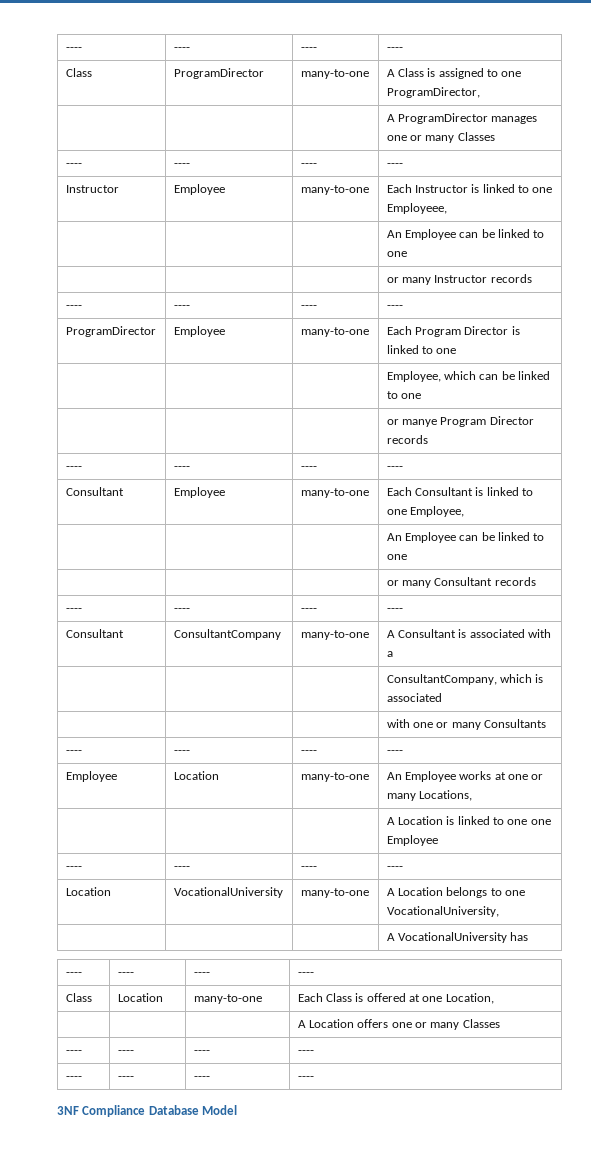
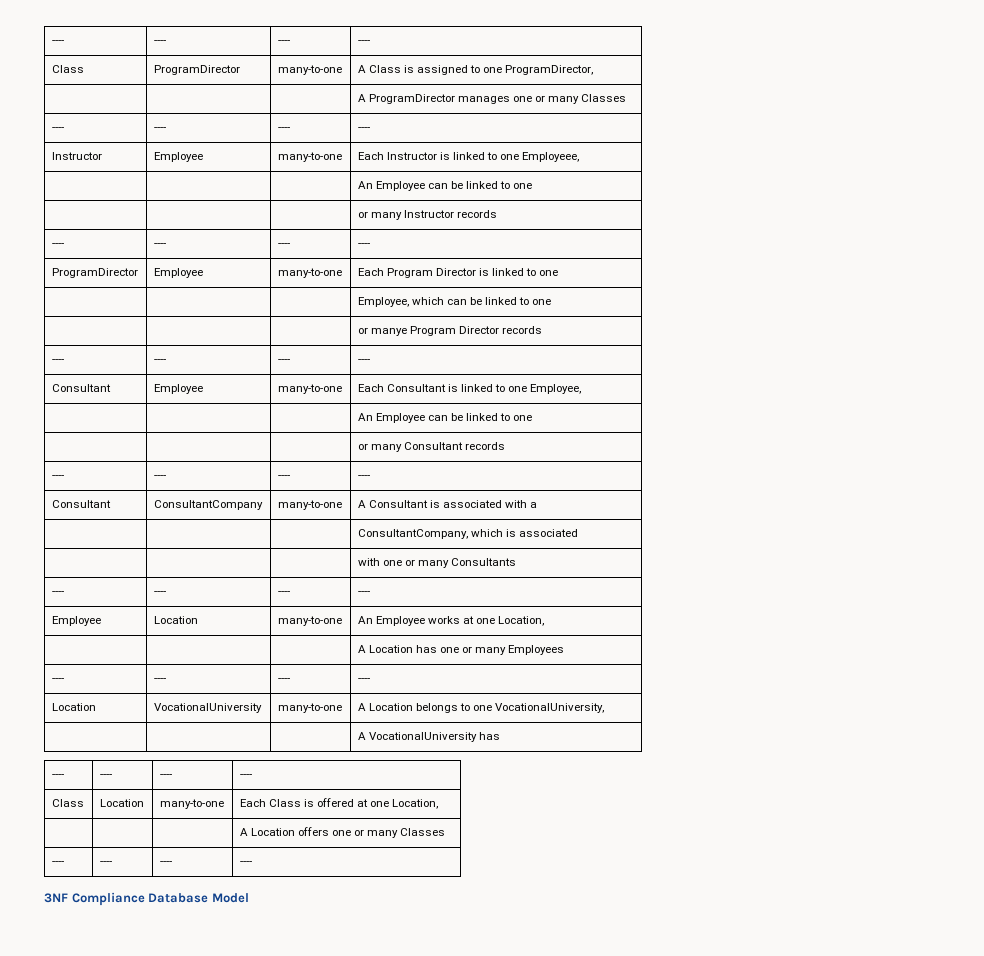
[531,774,544,780] [386,790,472,801] [386,816,551,825] [386,835,438,846] or many Locations, // | | | A Location is linked to one one Employee -> [498,616,545,626] [357,645,565,655] Location, // | | | A Location has one or many Employees
[65,1076,82,1080] [117,1076,134,1080] [193,1076,210,1080] [297,1076,314,1080] // ---- | ---- | ---- | ---- -> (252, 863) none

